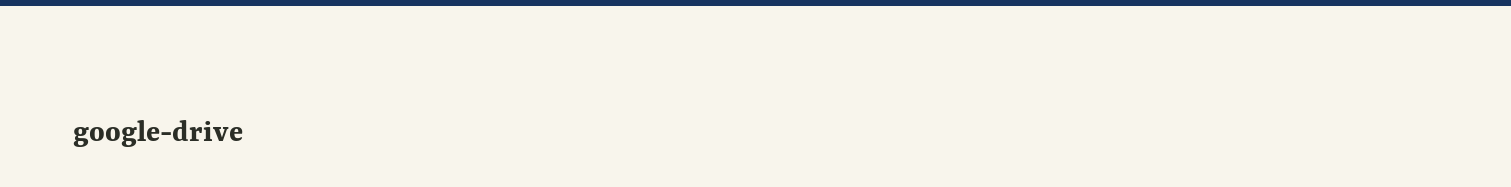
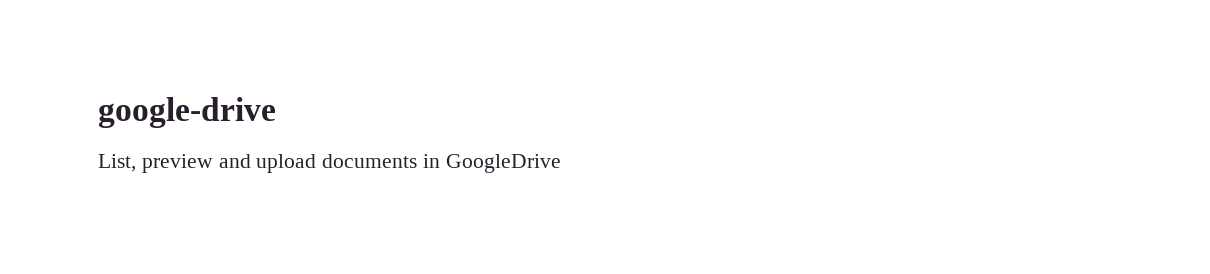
(243, 133) none -> [98,154,561,173] // List, preview and upload documents in GoogleDrive

